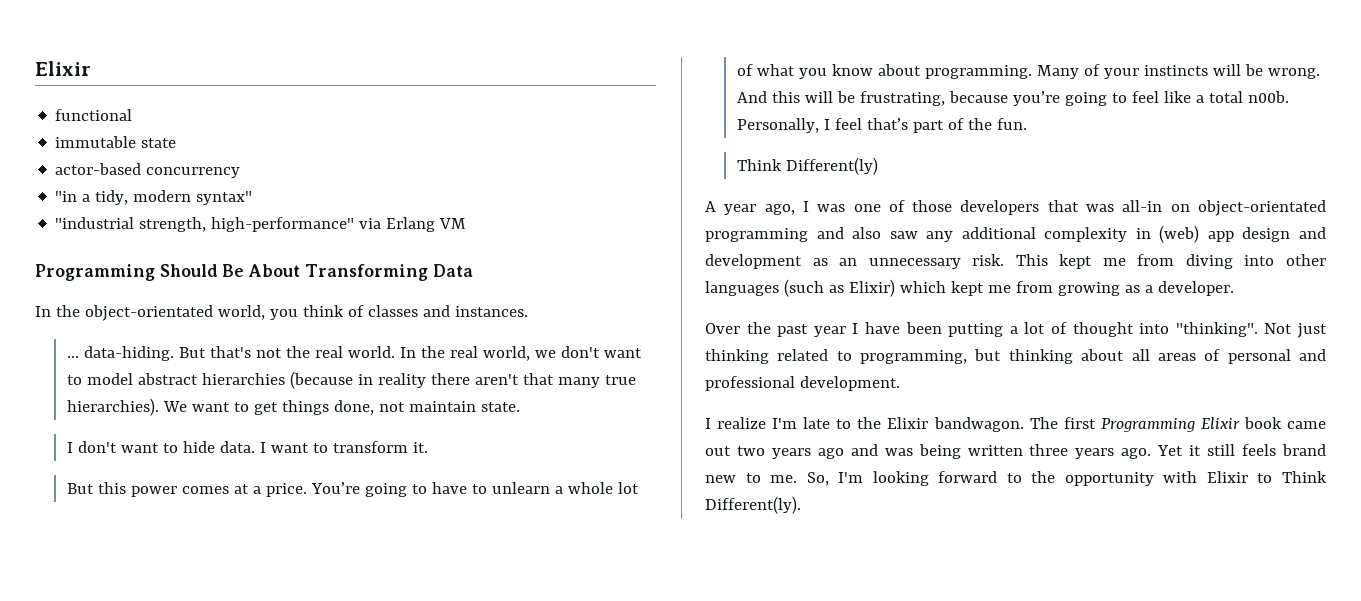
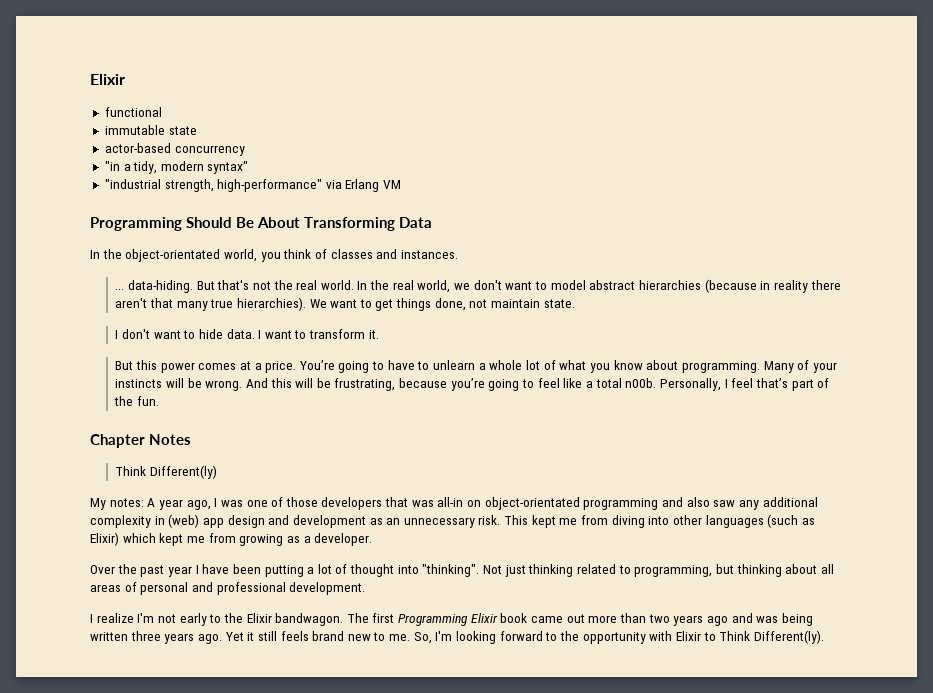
(1027, 124) none -> [90,434,191,448] // Chapter Notes
(878, 166) none -> [90,498,144,510] My notes:
[803,417,831,429] late -> [157,613,207,626] not early
(731, 451) none -> [588,613,646,623] more than

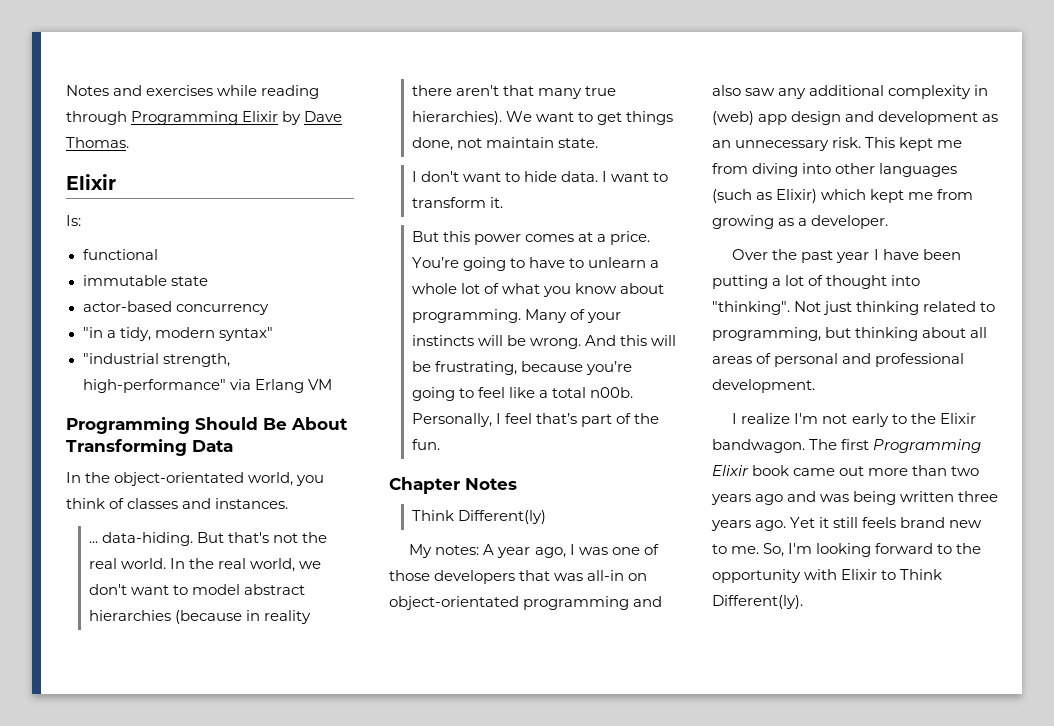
[90,74,125,85] Elixir -> [66,85,320,99] [66,111,343,125] [66,137,129,148] [66,174,116,190] [66,215,81,226] Notes and exercises while reading through Programming Elixir by Dave Thomas. // Elixir // Is:

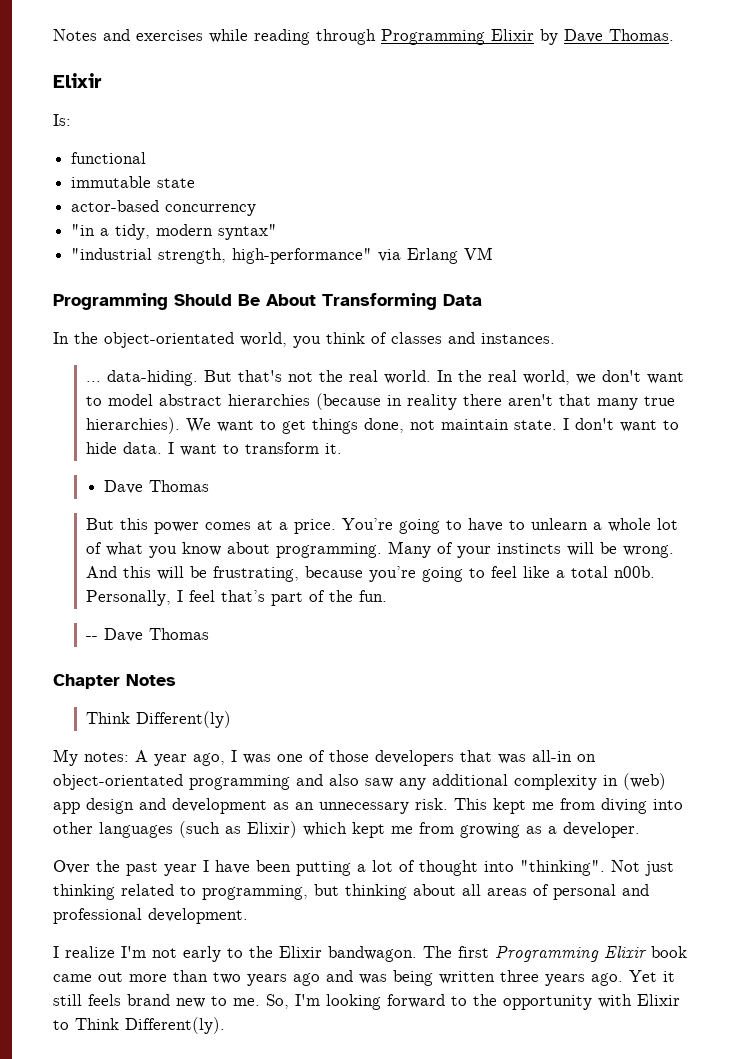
(599, 143) // -> (557, 425) none
(504, 202) none -> [103,480,209,494] // Dave Thomas
(440, 444) none -> [85,628,209,642] // -- Dave Thomas

